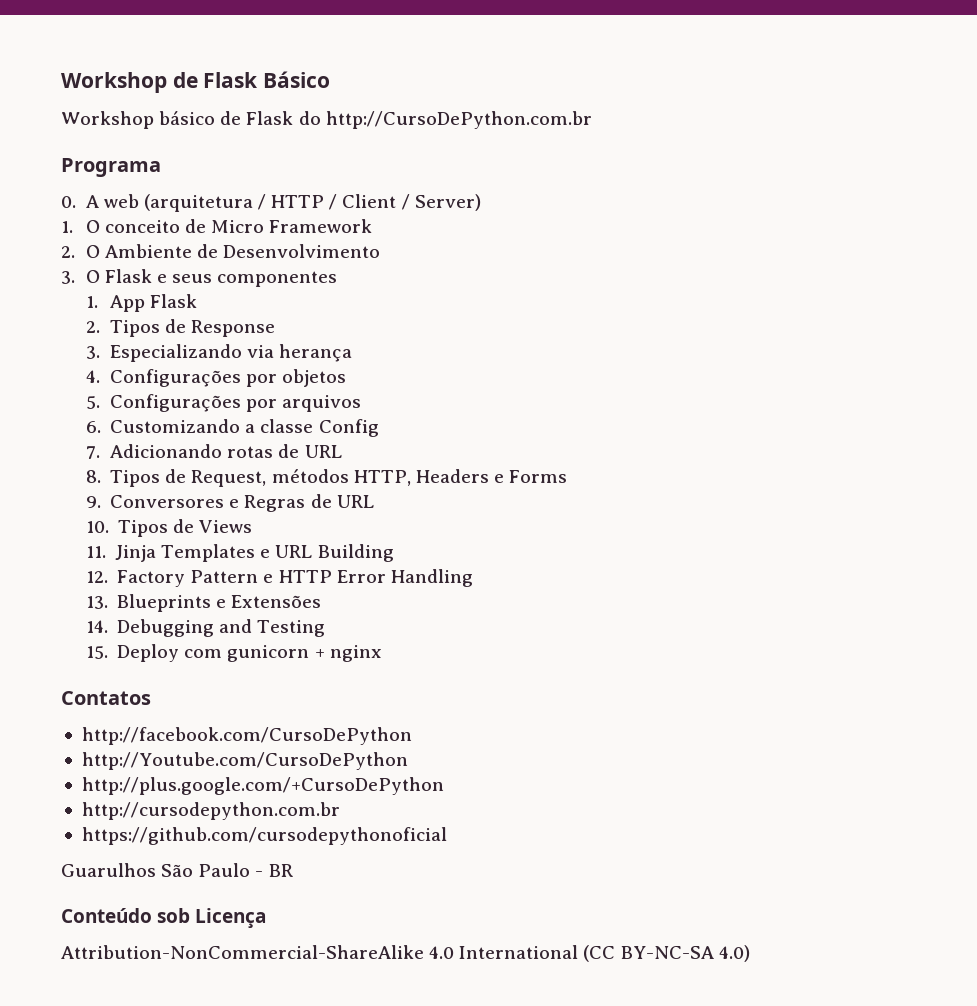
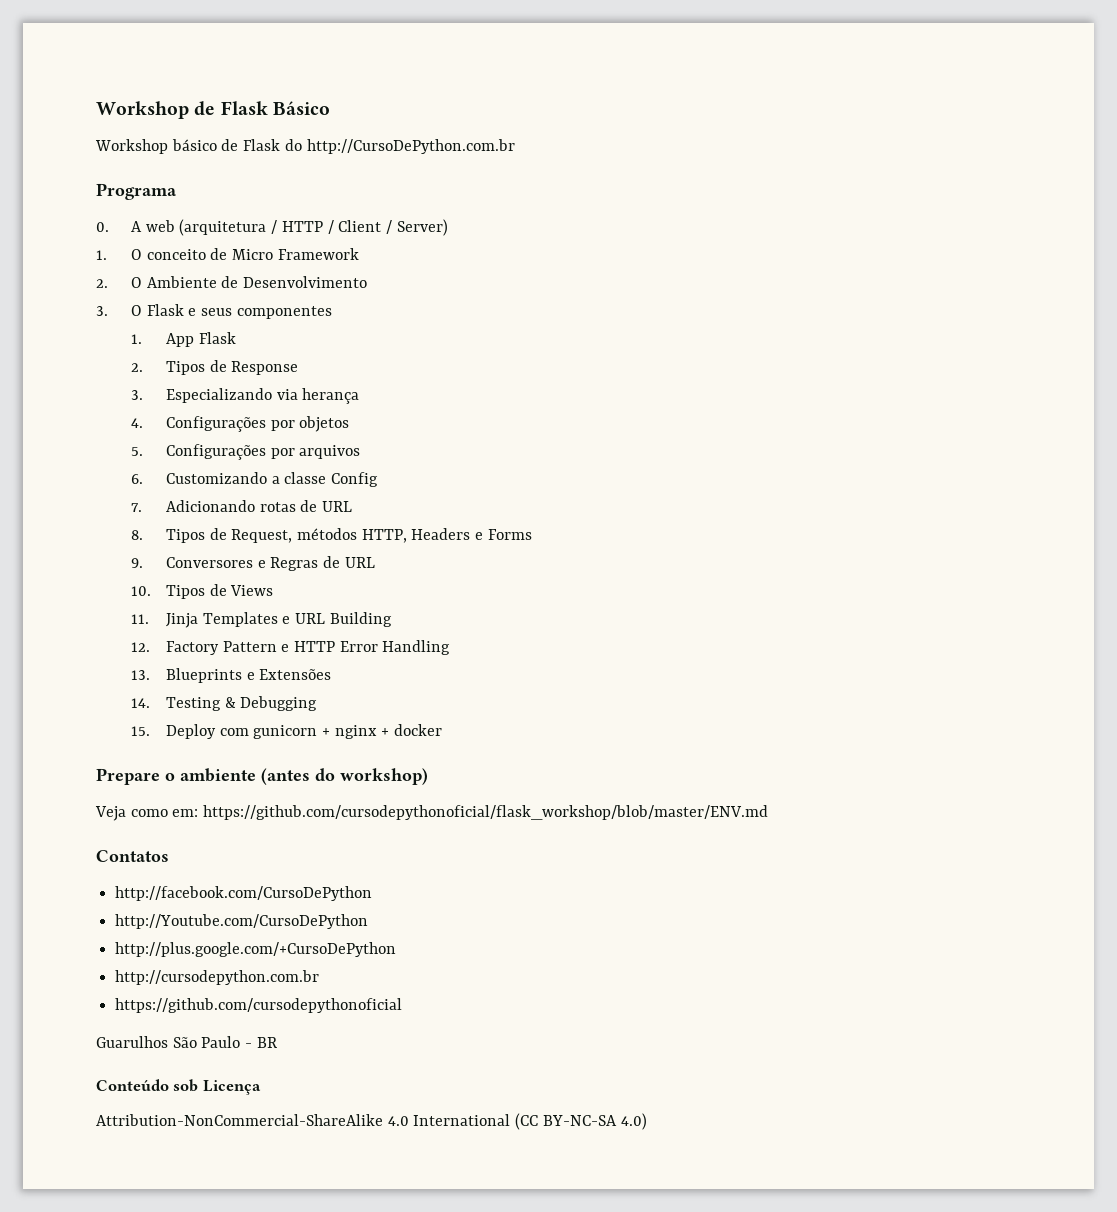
(108, 626) none -> [165,697,236,711] Testing &
[219,619,326,637] and Testing -> (318, 703) none
(382, 653) none -> [381,724,443,736] [96,768,428,785] [95,805,769,821] + docker // Prepare o ambiente (antes do workshop) // Veja como em: https://github.com/cursodepythonoficial/flask_workshop/blob/master/ENV.md

